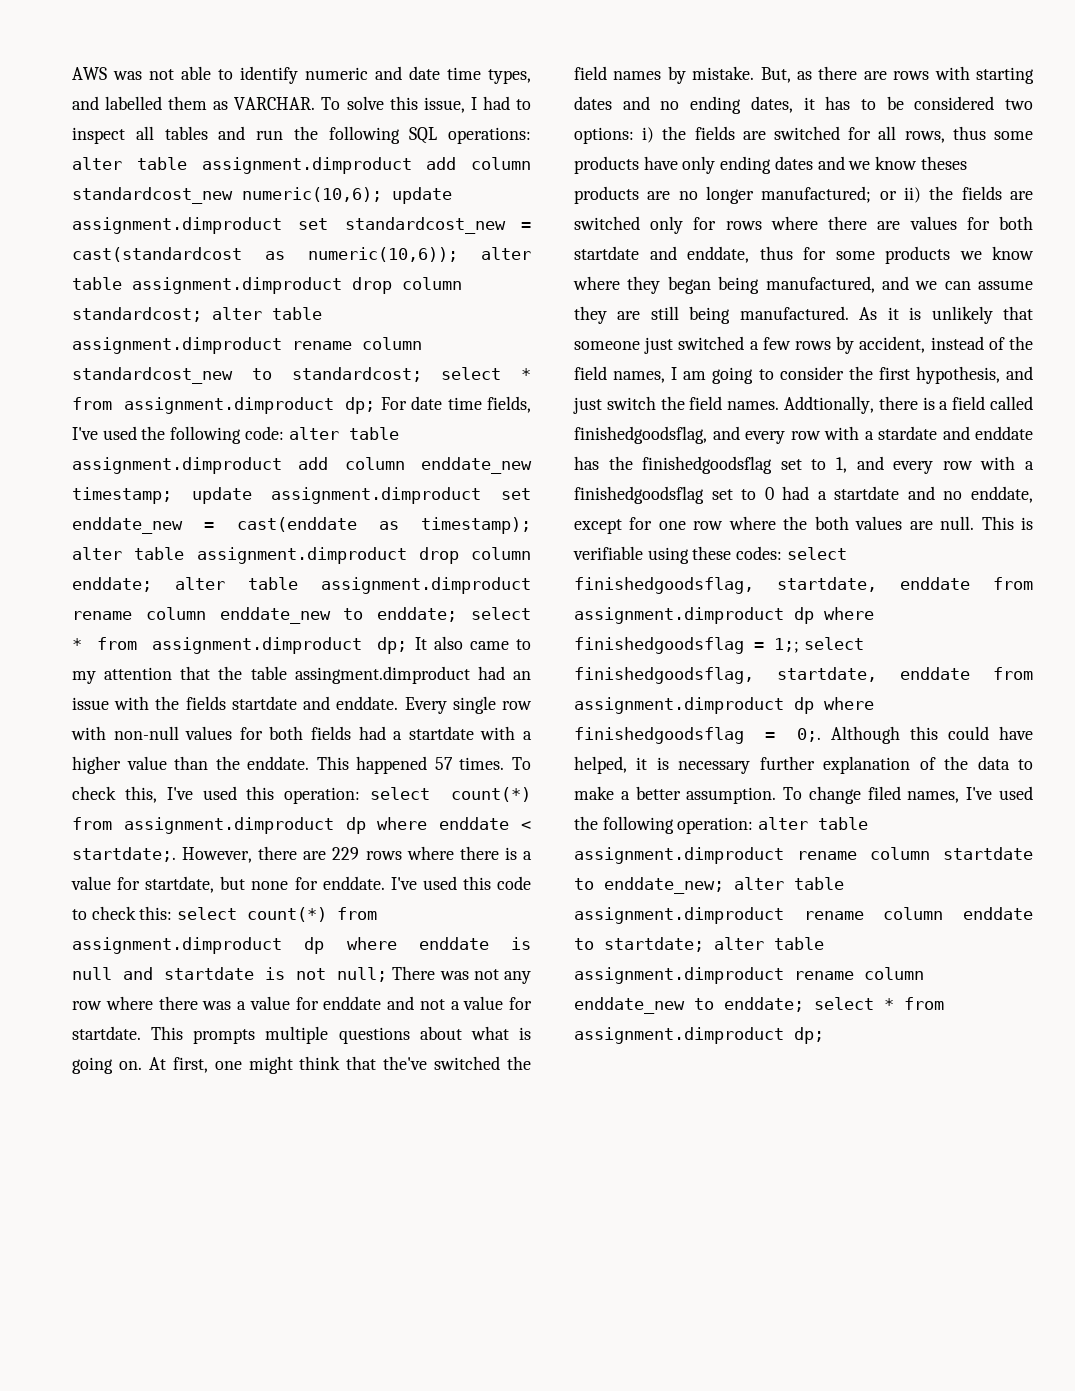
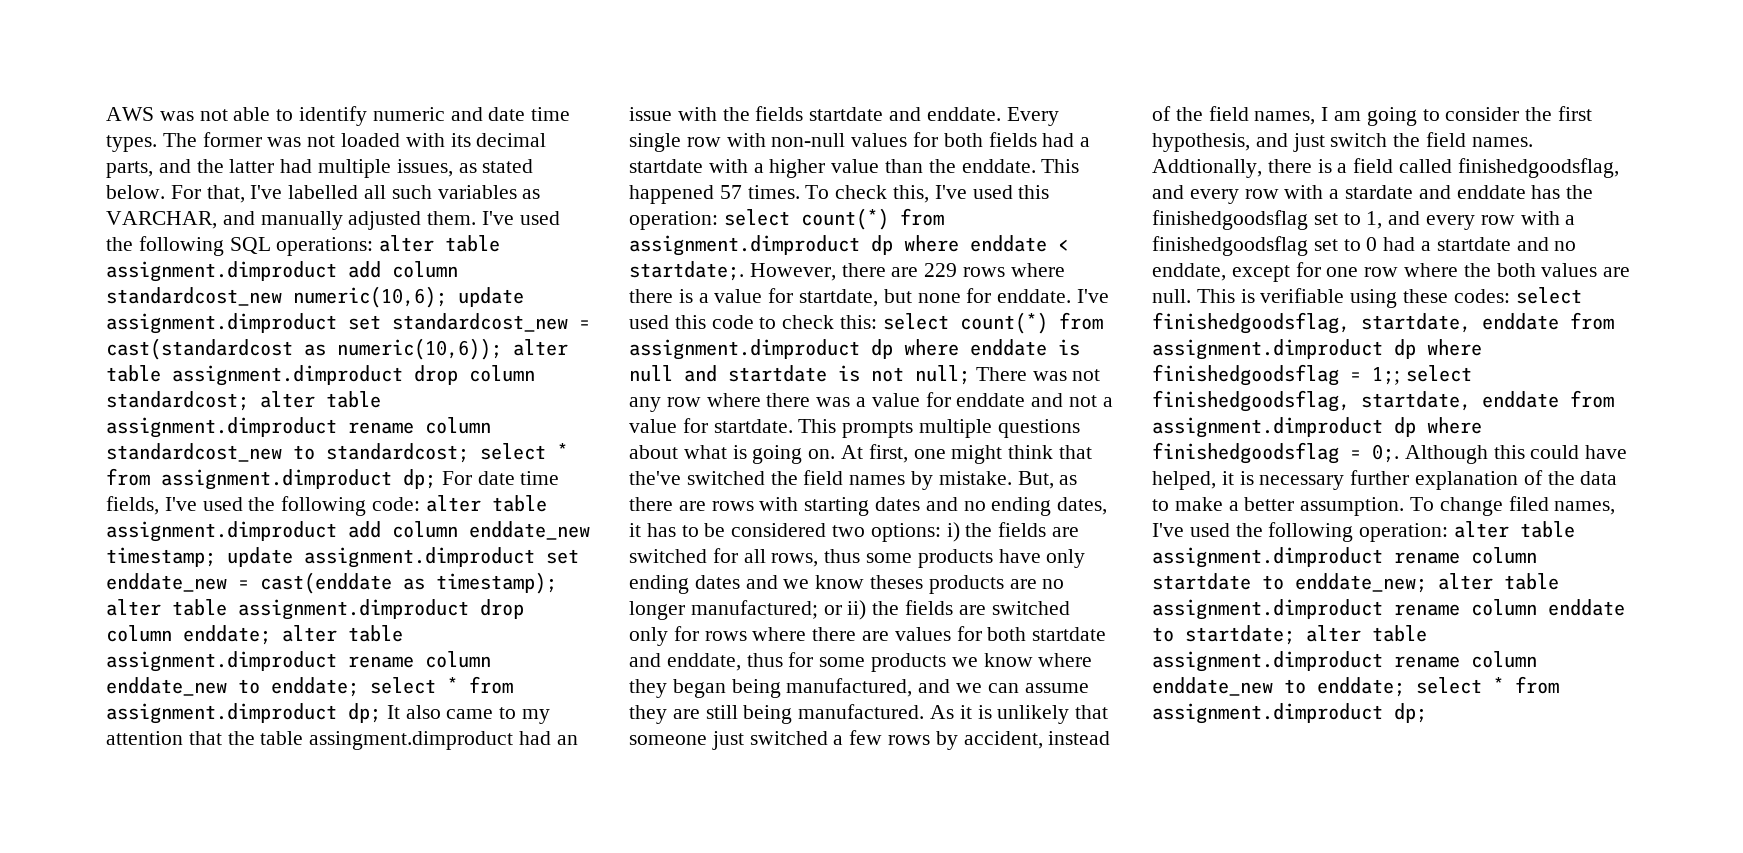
[488,69,531,84] [72,96,531,113] [72,126,283,144] types, and labelled them as VARCHAR. To solve this issue, I had to inspect all tables and run -> [106,132,547,152] [106,159,534,178] [106,185,541,203] [106,211,560,230] types. The former was not loaded with its decimal parts, and the latter had multiple issues, as stated below. For that, I've labelled all such variables as VARCHAR, and manually adjusted them. I've used

